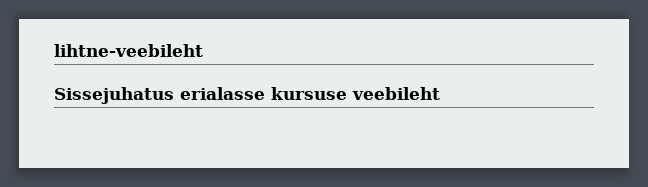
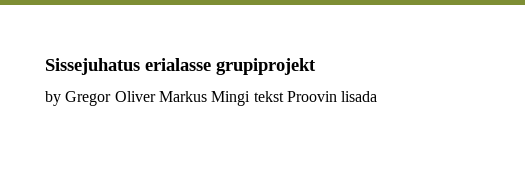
[54,44,203,57] lihtne-veebileht // -> (45, 66) none
[271,87,440,100] kursuse veebileht -> [216,58,316,75] [45,91,378,106] grupiprojekt // by Gregor Oliver Markus Mingi tekst Proovin lisada

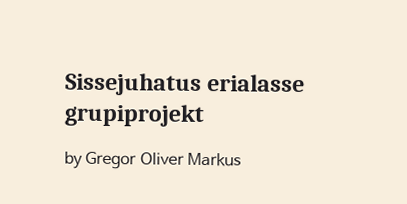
[211,91,378,106] Mingi tekst Proovin lisada -> (242, 159) none

